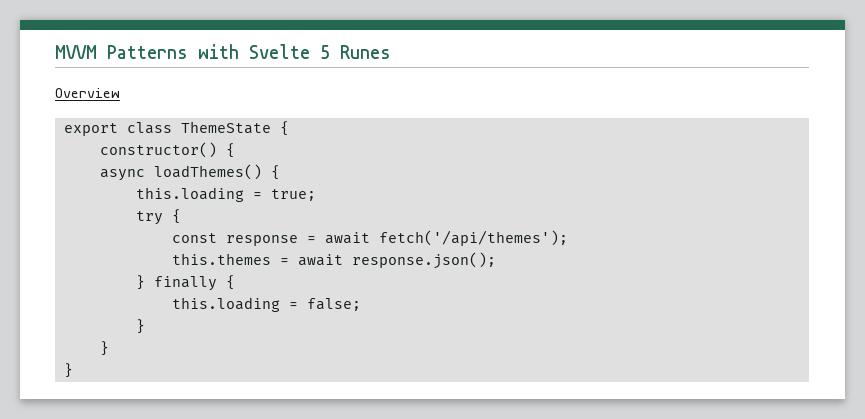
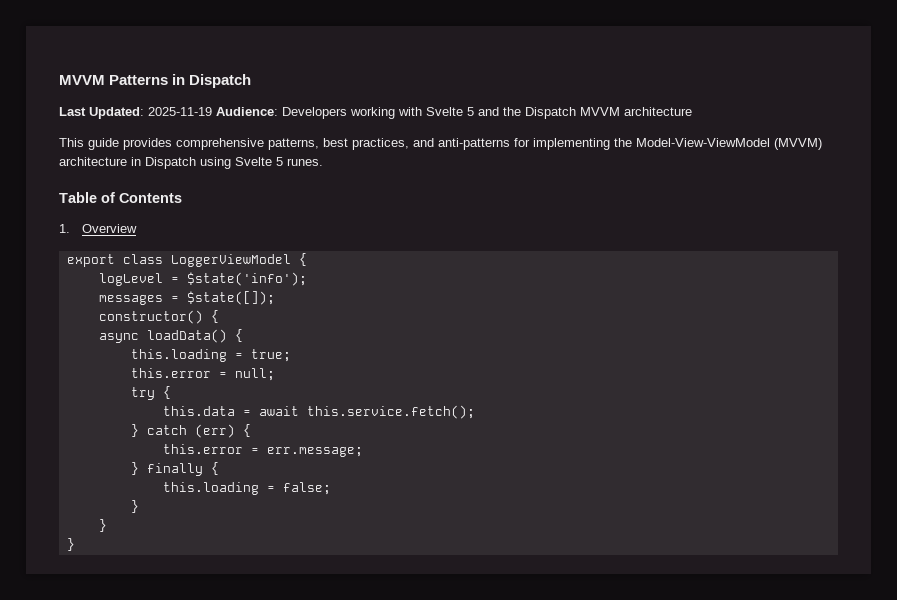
[198,44,391,59] with Svelte 5 Runes // -> [172,74,252,88] [59,107,692,119] [59,138,822,150] [59,157,323,169] [59,192,182,203] [59,224,70,233] in Dispatch // Last Updated: 2025-11-19 Audience: Developers working with Svelte 5 and the Dispatch MVVM architecture // This guide provides comprehensive patterns, best practices, and anti-patterns for implementing the Model-View-ViewModel (MVVM) architecture in Dispatch using Svelte 5 runes. // Table of Contents // 1.
[180,121,289,136] ThemeState { -> [170,253,307,267] [98,272,307,286] [98,291,275,305] LoggerViewModel { // logLevel = $state('info'); // messages = $state([]);
[153,164,262,180] loadThemes() -> [146,329,227,343] loadData()
(316, 195) none -> [130,368,275,381] // this.error = null;
[171,230,568,246] [171,252,496,269] const response = await fetch('/api/themes'); // this.themes = await response.json(); -> [162,405,475,419] [130,424,251,438] [162,444,363,457] this.data = await this.service.fetch(); // } catch (err) { // this.error = err.message;

